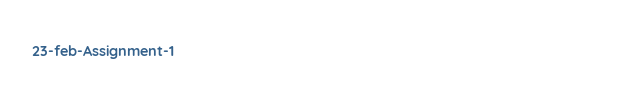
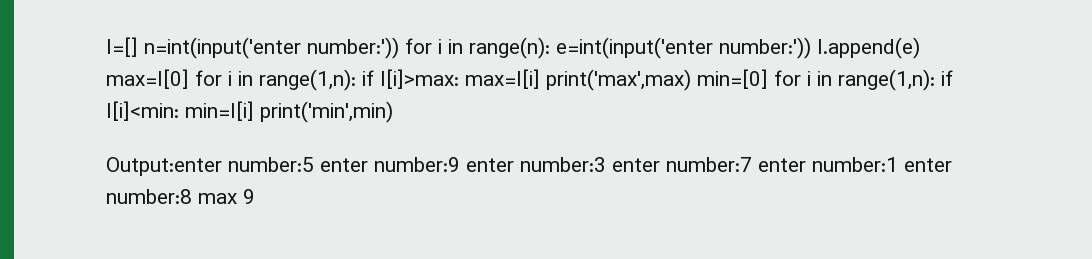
[32,45,174,59] 23-feb-Assignment-1 -> [106,37,920,59] [106,69,953,91] [106,101,393,123] [106,157,952,176] [106,189,255,204] l=[] n=int(input('enter number:')) for i in range(n): e=int(input('enter number:')) l.append(e) max=l[0] for i in range(1,n): if l[i]>max: max=l[i] print('max',max) min=[0] for i in range(1,n): if l[i]<min: min=l[i] print('min',min) // Output:enter number:5 enter number:9 enter number:3 enter number:7 enter number:1 enter number:8 max 9

